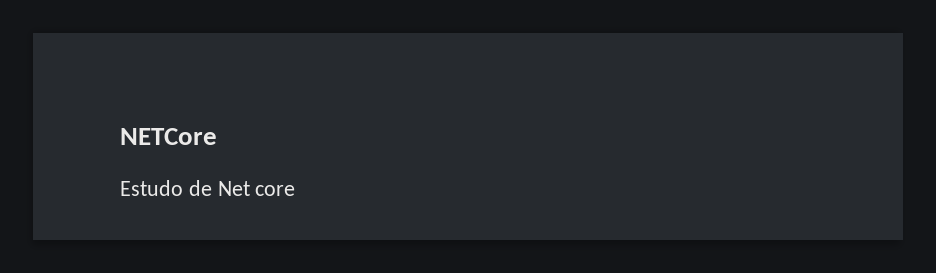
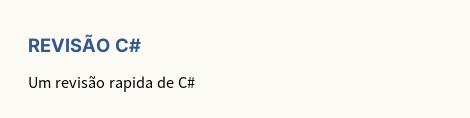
[120,128,217,145] [120,180,296,196] NETCore // Estudo de Net core -> [28,34,142,53] [28,76,195,92] REVISÃO C# // Um revisão rapida de C#

